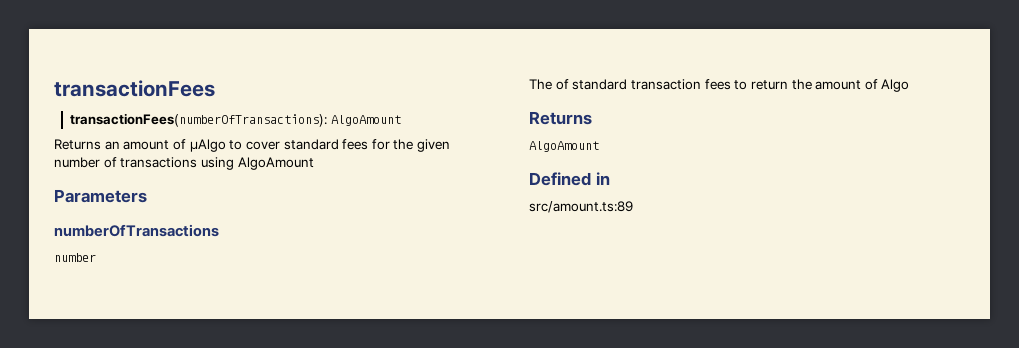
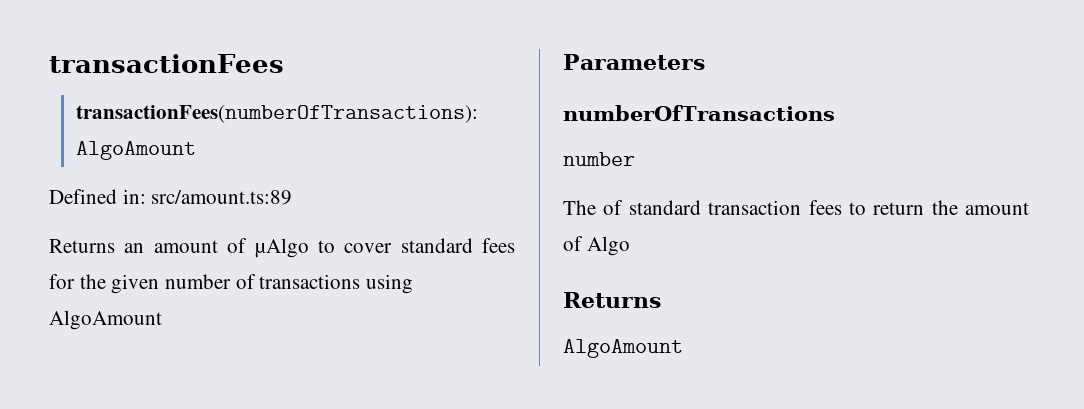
(401, 120) none -> [49,189,293,205] // Defined in: src/amount.ts:89
[529,172,610,186] [529,201,633,213] // Defined in // src/amount.ts:89 -> (683, 348) none

